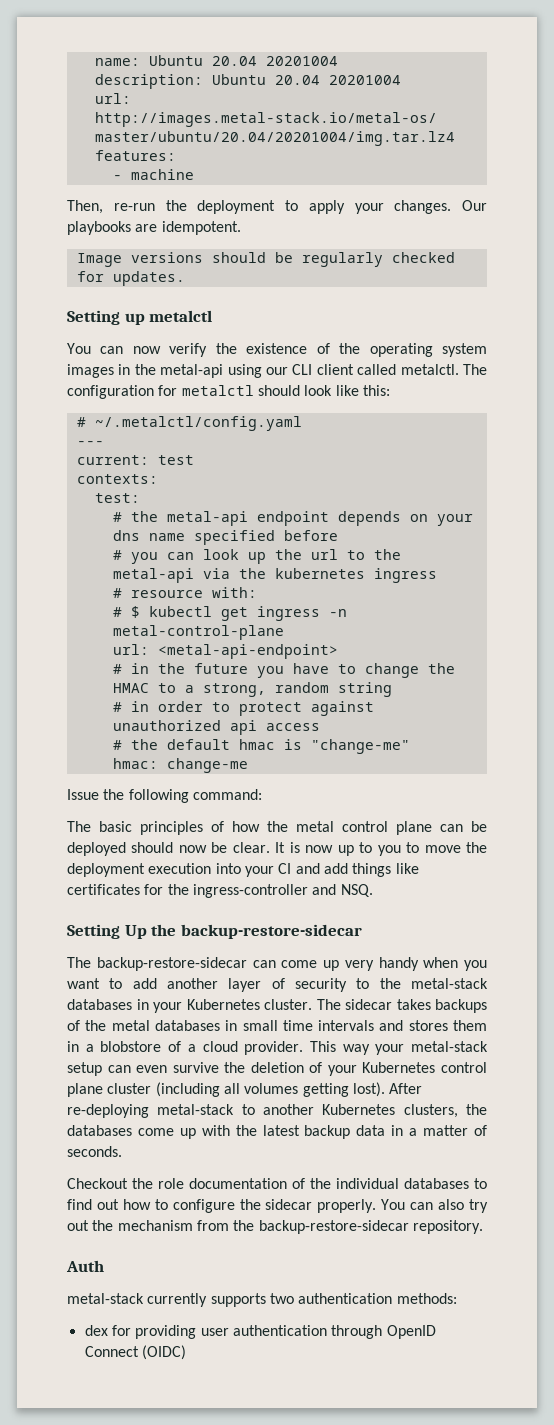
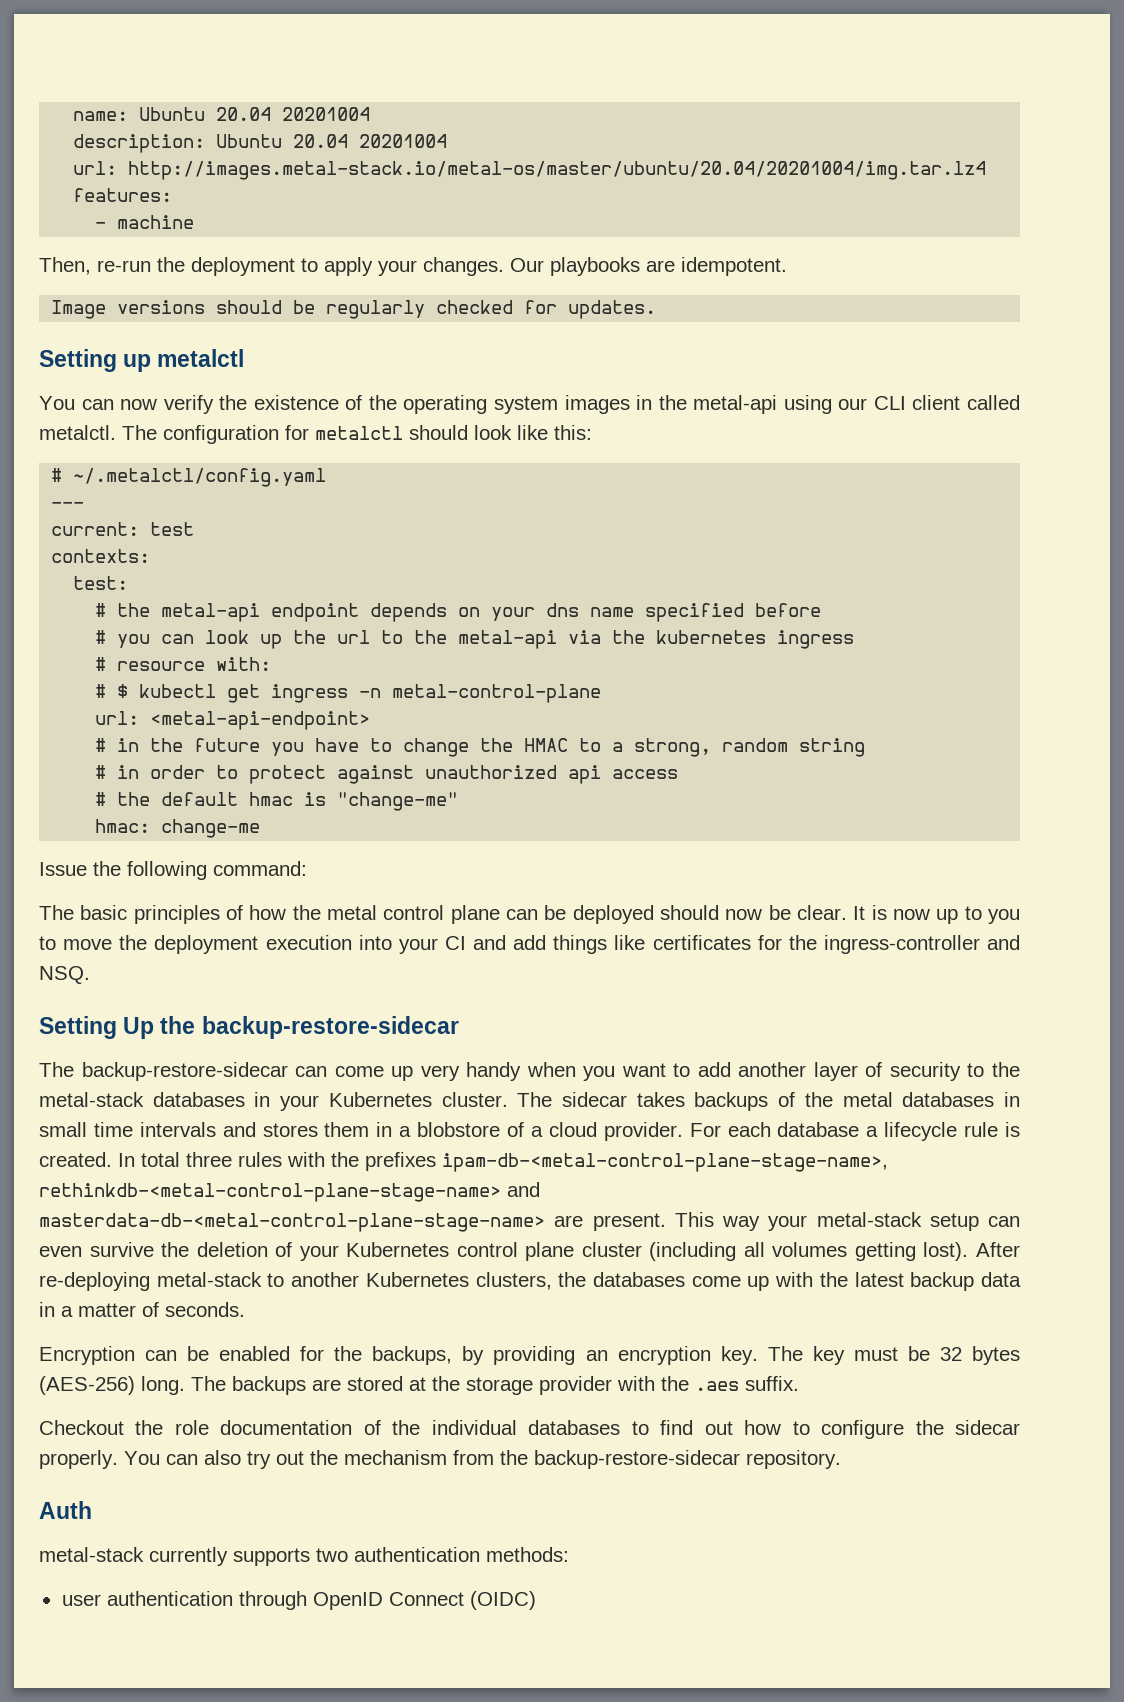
(304, 1048) none -> [689,1122,1021,1141] [39,1152,888,1172] [39,1182,540,1202] [39,1213,666,1232] For each database a lifecycle rule is created. In total three rules with the prefixes ipam-db-<metal-control-plane-stage-name>, rethinkdb-<metal-control-plane-stage-name> and masterdata-db-<metal-control-plane-stage-name> are present.
(122, 1151) none -> [39,1346,1020,1365] [39,1376,799,1395] // Encryption can be enabled for the backups, by providing an encryption key. The key must be 32 bytes (AES-256) long. The backups are stored at the storage provider with the .aes suffix.
[84,1325,197,1339] dex for providing -> (569, 1554) none

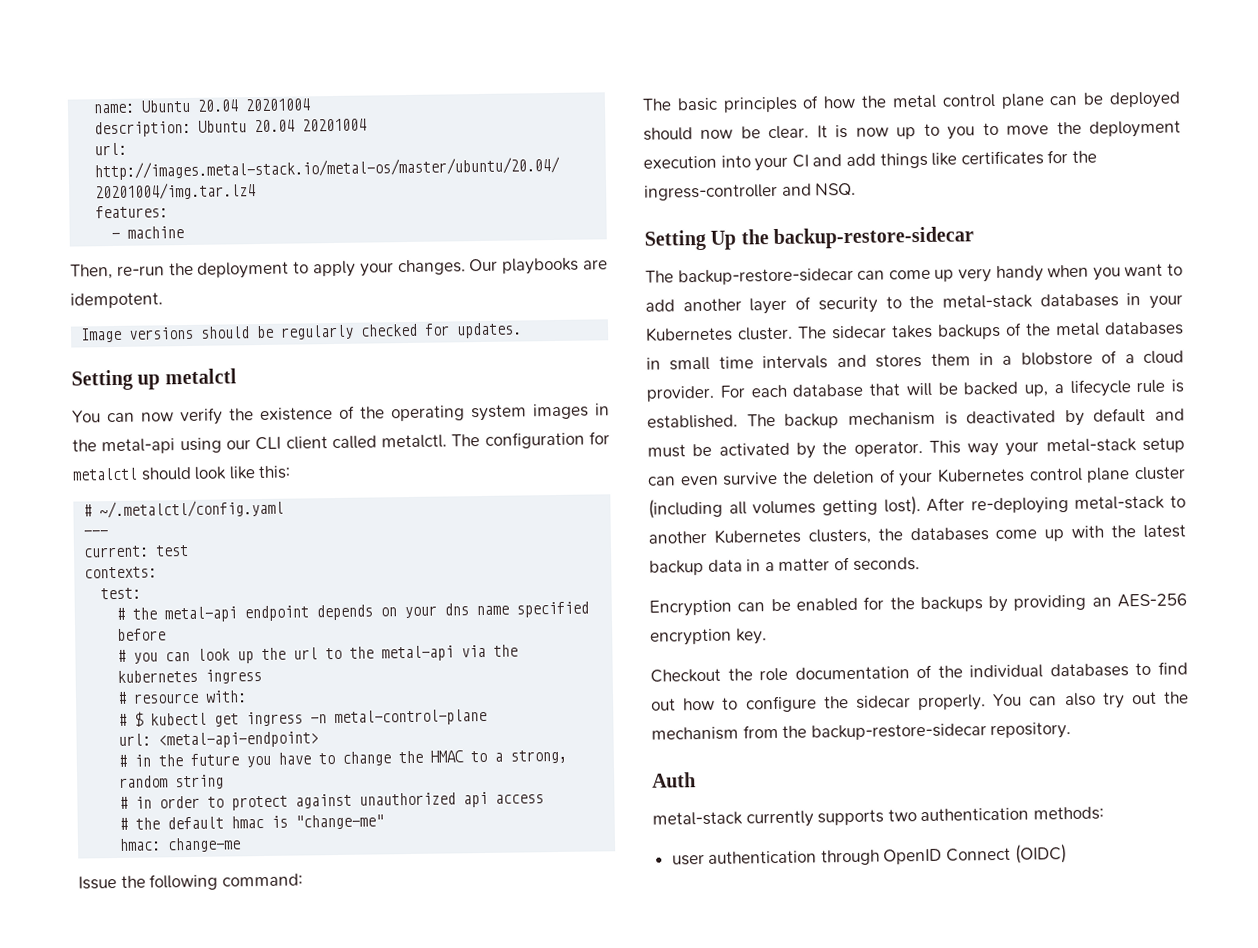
[866,1122,1021,1141] [39,1152,888,1172] [39,1182,540,1202] [39,1213,666,1232] a lifecycle rule is created. In total three rules with the prefixes ipam-db-<metal-control-plane-stage-name>, rethinkdb-<metal-control-plane-stage-name> and masterdata-db-<metal-control-plane-stage-name> are present. -> [869,379,1184,397] [647,407,1185,429] [647,441,923,459] that will be backed up, a lifecycle rule is established. The backup mechanism is deactivated by default and must be activated by the operator.
[372,1346,453,1365] backups, -> [919,596,983,613] backups
(608, 1355) none -> [1117,593,1187,608] AES-256
[767,1346,1020,1365] [39,1376,799,1395] The key must be 32 bytes (AES-256) long. The backups are stored at the storage provider with the .aes suffix. -> (767, 636) none

